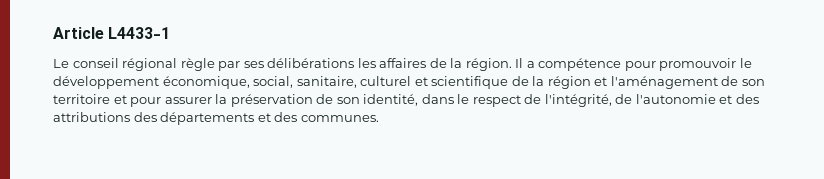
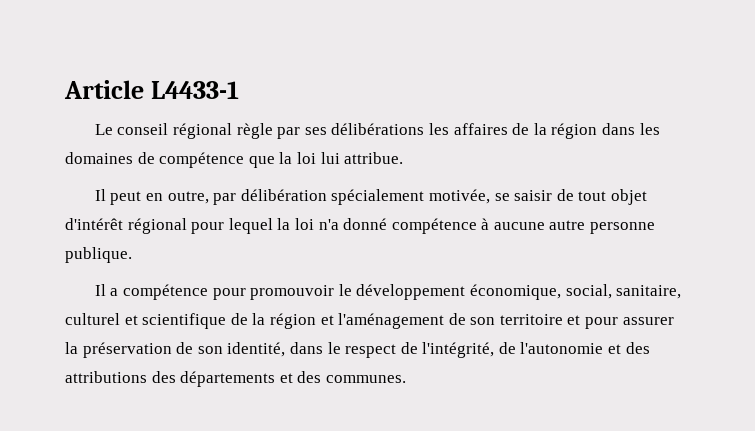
[465,58,512,71] région. -> [551,123,660,139] [65,152,404,168] [94,189,647,205] [65,218,656,234] [65,247,132,263] région dans les domaines de compétence que la loi lui attribue. // Il peut en outre, par délibération spécialement motivée, se saisir de tout objet d'intérêt régional pour lequel la loi n'a donné compétence à aucune autre personne publique. //

